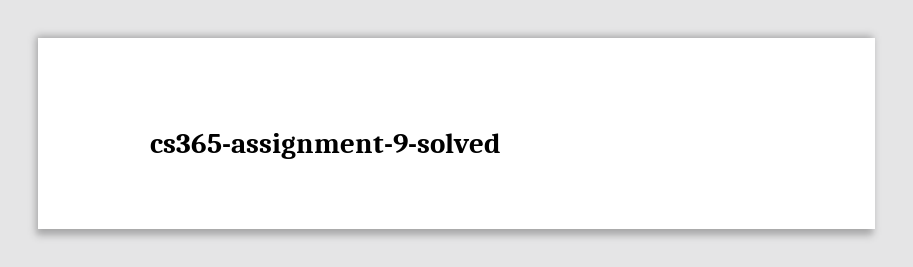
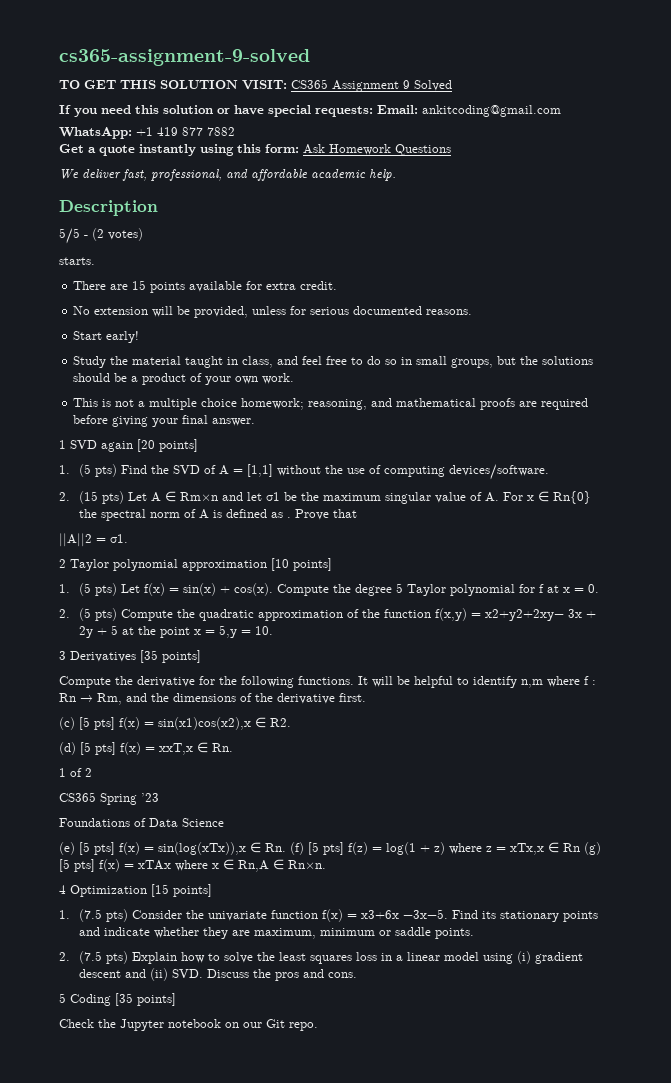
(501, 146) none -> [59,79,452,92] [59,105,561,117] [59,127,235,139] [59,144,451,156] [59,169,396,181] [59,200,158,216] [59,228,143,244] [59,257,95,265] [73,280,338,293] [73,306,473,318] [73,331,140,343] [73,356,594,368] [73,373,295,385] [73,398,589,410] [73,415,256,427] [59,439,198,452] [59,464,549,480] [59,491,591,504] [78,509,357,521] [59,533,128,547] [59,558,332,571] [59,583,599,596] [59,608,596,621] [78,625,273,638] [59,650,201,663] [59,676,596,688] [59,693,366,705] [59,717,291,730] [59,742,233,755] [59,768,92,777] [59,792,159,805] [59,818,224,827] [59,842,601,855] [59,859,326,872] [59,884,212,897] [59,909,598,922] [78,927,474,939] [59,951,583,964] [78,968,357,981] [59,993,176,1006] [59,1019,318,1031] // TO GET THIS SOLUTION VISIT: CS365 Assignment 9 Solved // If you need this solution or have special requests: Email: ankitcoding@gmail.com // WhatsApp: +1 419 877 7882 // Get a quote instantly using this form: Ask Homework Questions // We deliver fast, professional, and affordable academic help. // Description // 5/5 - (2 votes) // starts. // There are 15 points available for extra credit. // No extension will be provided, unless for serious documented reasons. // Start early! // Study the material taught in class, and feel free to do so in small groups, but the solutions should be a product of your own work. // This is not a multiple choice homework; reasoning, and mathematical proofs are required before giving your final answer. // 1 SVD again [20 points] // 1. (5 pts) Find the SVD of A = [1,1] without the use of computing devices/software. // 2. (15 pts) Let A ∈ Rm×n and let σ1 be the maximum singular value of A. For x ∈ Rn{0} the spectral norm of A is defined as . Prove that // ||A||2 = σ1. // 2 Taylor polynomial approximation [10 points] // 1. (5 pts) Let f(x) = sin(x) + cos(x). Compute the degree 5 Taylor polynomial for f at x = 0. // 2. (5 pts) Compute the quadratic approximation of the function f(x,y) = x2+y2+2xy− 3x + 2y + 5 at the point x = 5,y = 10. // 3 Derivatives [35 points] // Compute the derivative for the following functions. It will be helpful to identify n,m where f : Rn → Rm, and the dimensions of the derivative first. // (c) [5 pts] f(x) = sin(x1)cos(x2),x ∈ R2. // (d) [5 pts] f(x) = xxT,x ∈ Rn. // 1 of 2 // CS365 Spring ’23 // Foundations of Data Science // (e) [5 pts] f(x) = sin(log(xTx)),x ∈ Rn. (f) [5 pts] f(z) = log(1 + z) where z = xTx,x ∈ Rn (g) [5 pts] f(x) = xTAx where x ∈ Rn,A ∈ Rn×n. // 4 Optimization [15 points] // 1. (7.5 pts) Consider the univariate function f(x) = x3+6x −3x−5. Find its stationary points and indicate whether they are maximum, minimum or saddle points. // 2. (7.5 pts) Explain how to solve the least squares loss in a linear model using (i) gradient descent and (ii) SVD. Discuss the pros and cons. // 5 Coding [35 points] // Check the Jupyter notebook on our Git repo.

